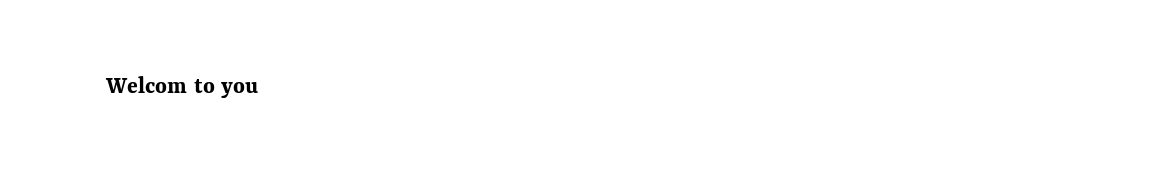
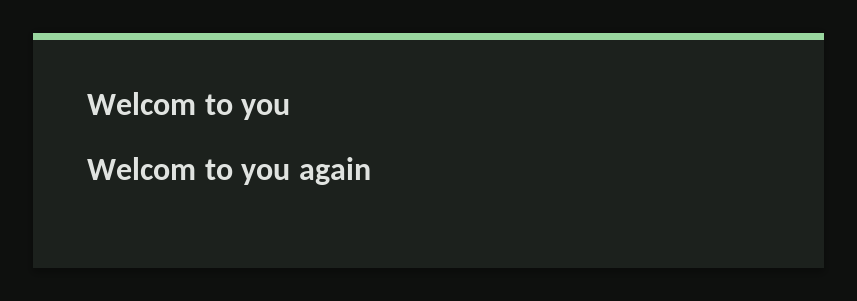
[105,76,259,98] Welcom to you -> [87,92,291,120] [87,157,371,185] Welcom to you // Welcom to you again

